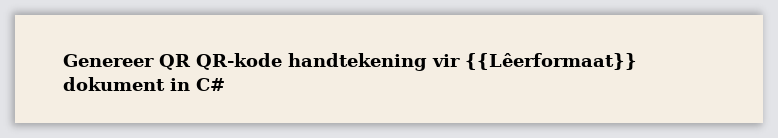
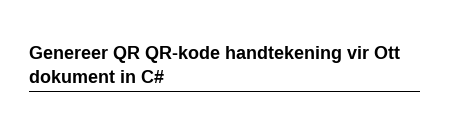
[465,53,637,70] {{Lêerformaat}} -> [374,46,400,59] Ott

